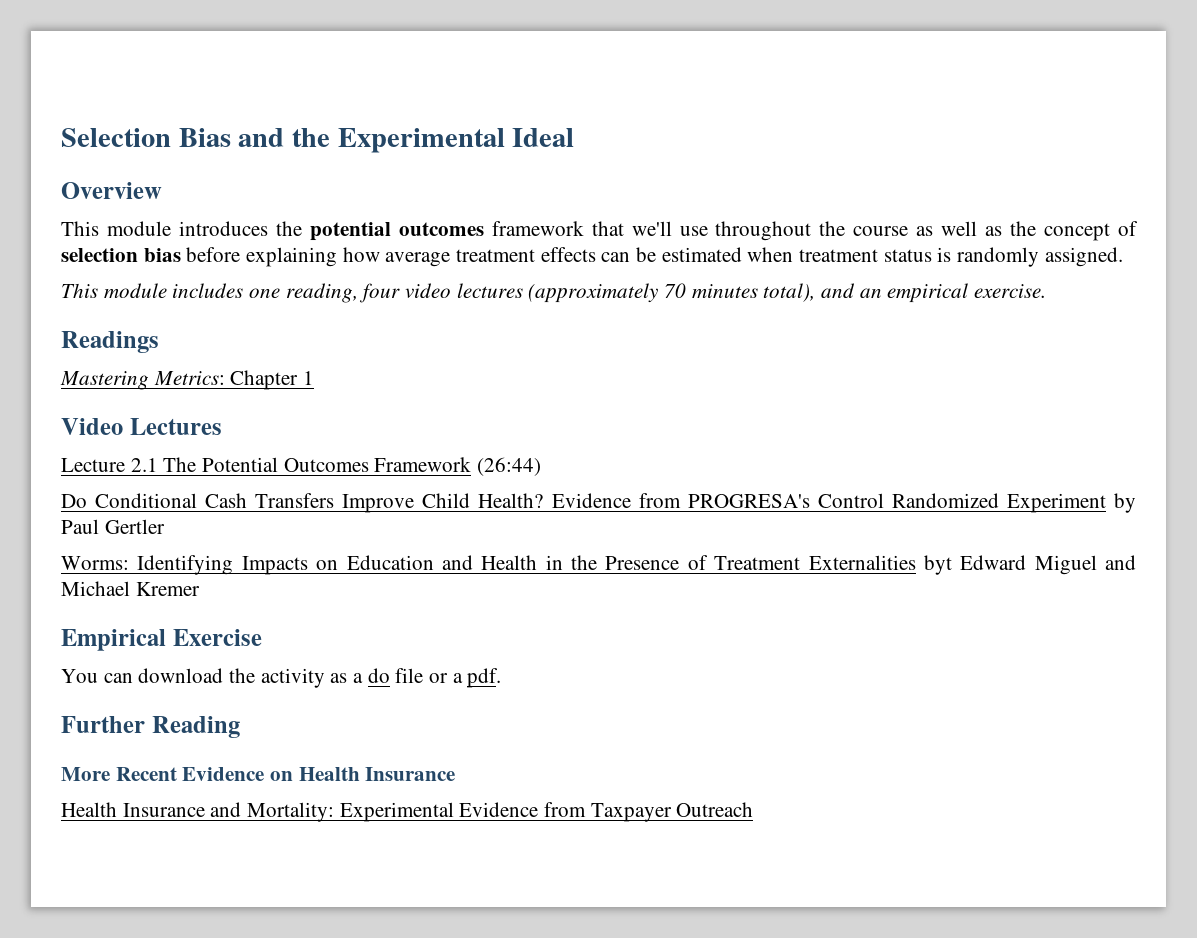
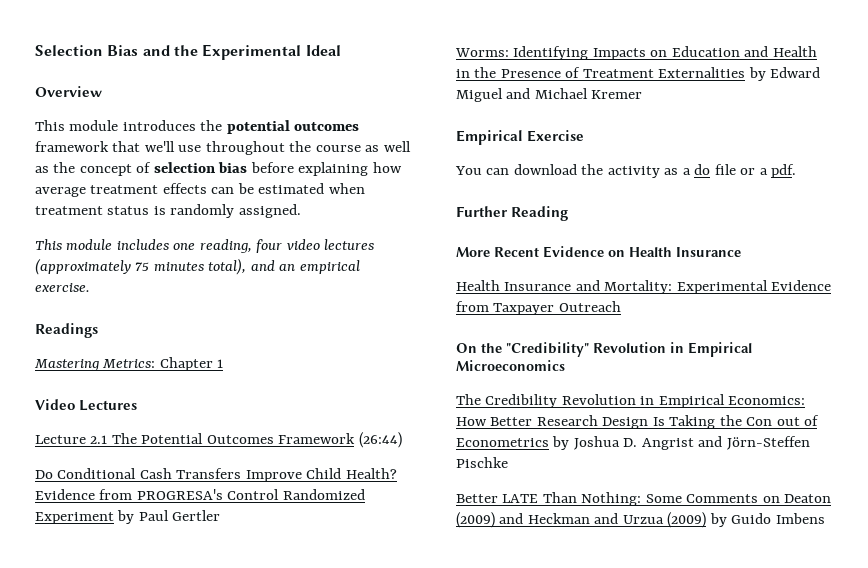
[664,283,687,298] 70 -> [135,262,150,271] 75
[923,555,952,575] byt -> [748,67,766,81] by
(754, 809) none -> [456,342,752,357] [456,360,565,371] [456,394,806,408] [456,415,820,429] [456,436,810,450] [456,457,508,468] [456,492,832,506] [456,512,825,528] // On the "Credibility" Revolution in Empirical Microeconomics // The Credibility Revolution in Empirical Economics: How Better Research Design Is Taking the Con out of Econometrics by Joshua D. Angrist and Jörn-Steffen Pischke // Better LATE Than Nothing: Some Comments on Deaton (2009) and Heckman and Urzua (2009) by Guido Imbens

